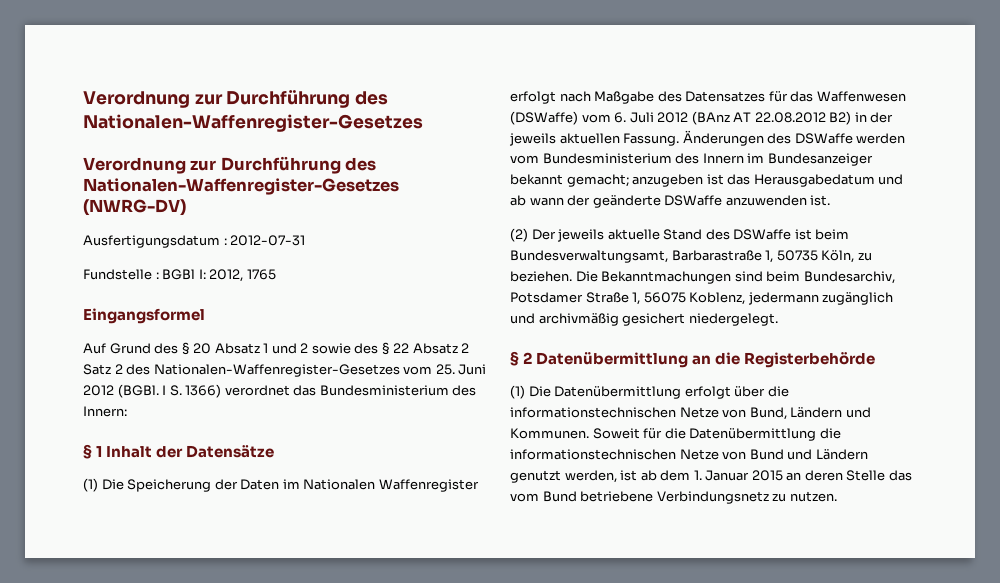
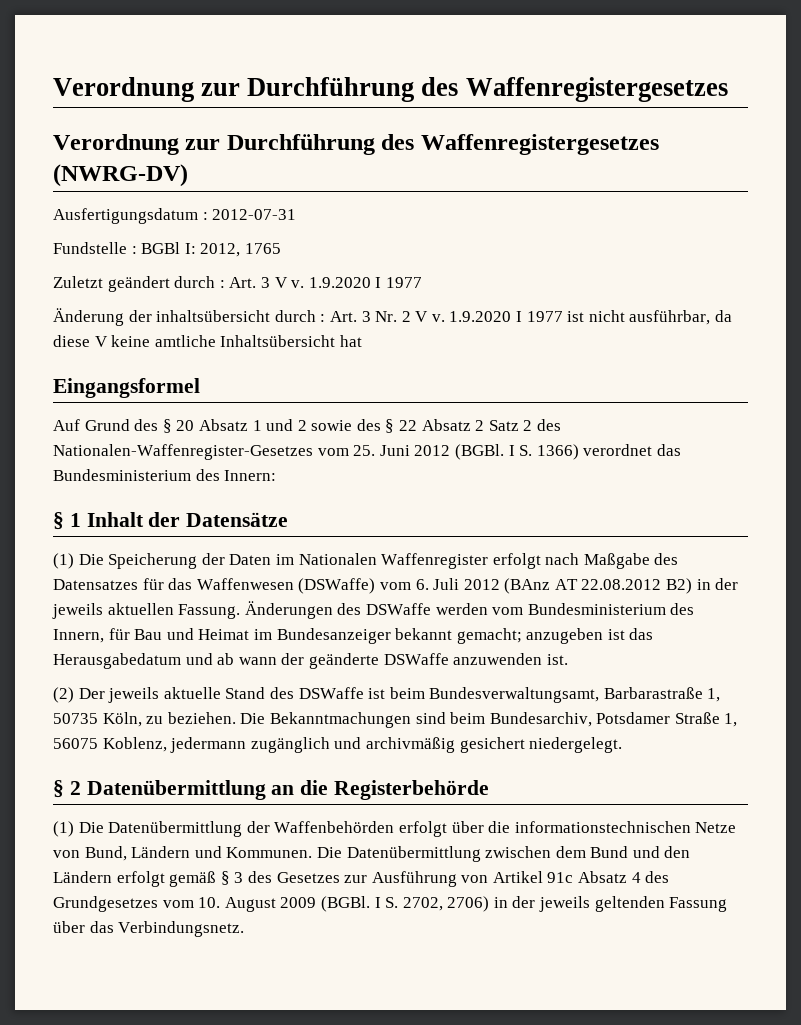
[83,90,389,108] [83,114,423,132] [83,156,377,174] [83,178,399,195] Verordnung zur Durchführung des Nationalen-Waffenregister-Gesetzes // Verordnung zur Durchführung des Nationalen-Waffenregister-Gesetzes -> [53,77,728,102] [53,134,659,155] Verordnung zur Durchführung des Waffenregistergesetzes // Verordnung zur Durchführung des Waffenregistergesetzes
(276, 274) none -> [53,276,422,292] [53,308,733,326] [53,335,362,347] // Zuletzt geändert durch : Art. 3 V v. 1.9.2020 I 1977 // Änderung der inhaltsübersicht durch : Art. 3 Nr. 2 V v. 1.9.2020 I 1977 ist nicht ausführbar, da diese V keine amtliche Inhaltsübersicht hat
[702,153,744,164] Innern -> [53,628,250,643] Innern, für Bau und Heimat
(682, 392) none -> [246,821,395,833] der Waffenbehörden
[592,428,841,441] [510,449,868,460] [510,470,912,483] [510,491,837,504] Soweit für die Datenübermittlung die informationstechnischen Netze von Bund und Ländern genutzt werden, ist ab dem 1. Januar 2015 an deren Stelle das vom Bund betriebene Verbindungsnetz zu nutzen. -> [316,846,691,862] [53,871,670,887] [53,896,728,912] [53,921,245,937] Die Datenübermittlung zwischen dem Bund und den Ländern erfolgt gemäß § 3 des Gesetzes zur Ausführung von Artikel 91c Absatz 4 des Grundgesetzes vom 10. August 2009 (BGBl. I S. 2702, 2706) in der jeweils geltenden Fassung über das Verbindungsnetz.

